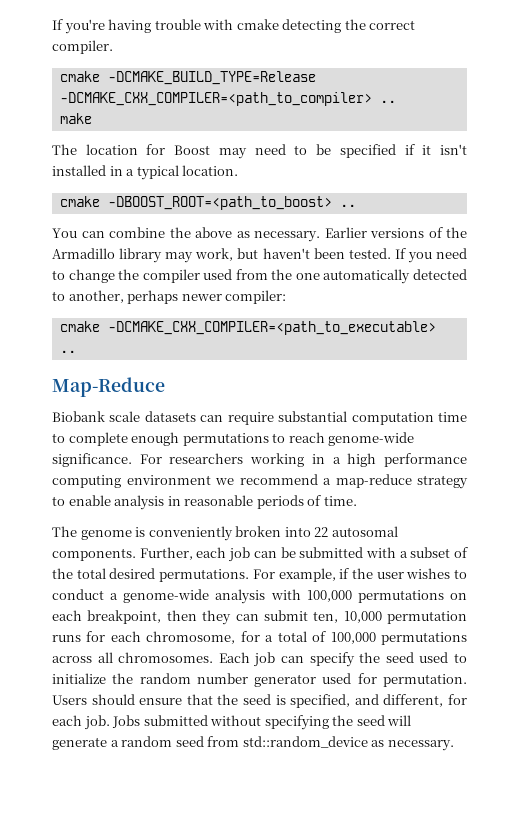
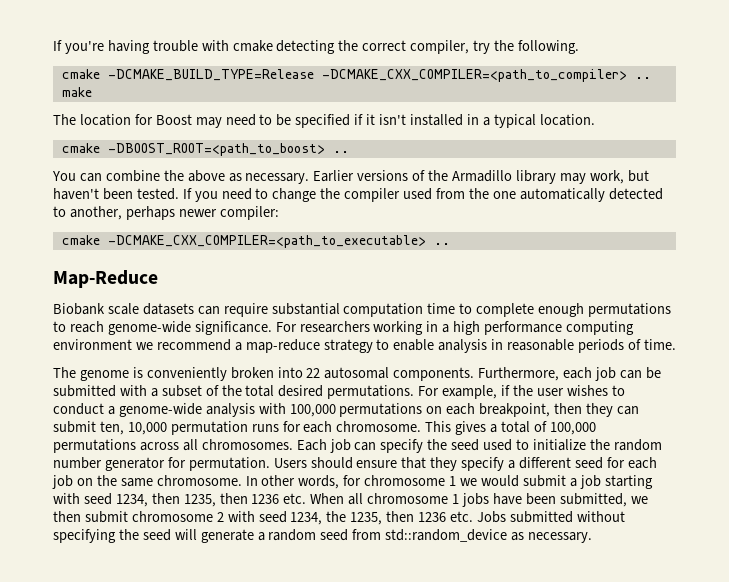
[52,40,113,54] compiler. -> [410,40,579,54] compiler, try the following.
[139,547,193,560] Further, -> [478,367,560,381] Furthermore,
[146,631,260,644] chromosome, for -> [336,421,487,435] chromosome. This gives
[322,673,352,684] used -> (165, 464) none
[217,694,467,708] [52,715,110,730] the seed is specified, and different, for each job. -> [430,457,657,471] [52,475,653,489] [53,493,648,507] [53,511,474,525] they specify a different seed for each job on the same chromosome. In other words, for chromosome 1 we would submit a job starting with seed 1234, then 1235, then 1236 etc. When all chromosome 1 jobs have been submitted, we then submit chromosome 2 with seed 1234, the 1235, then 1236 etc.

